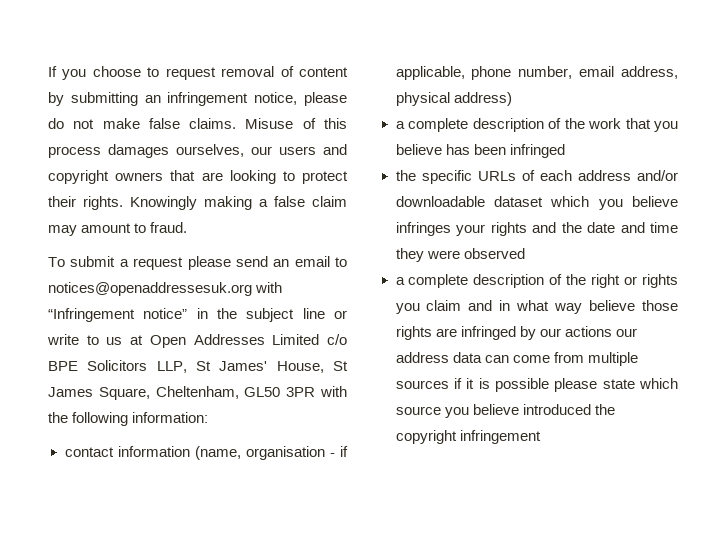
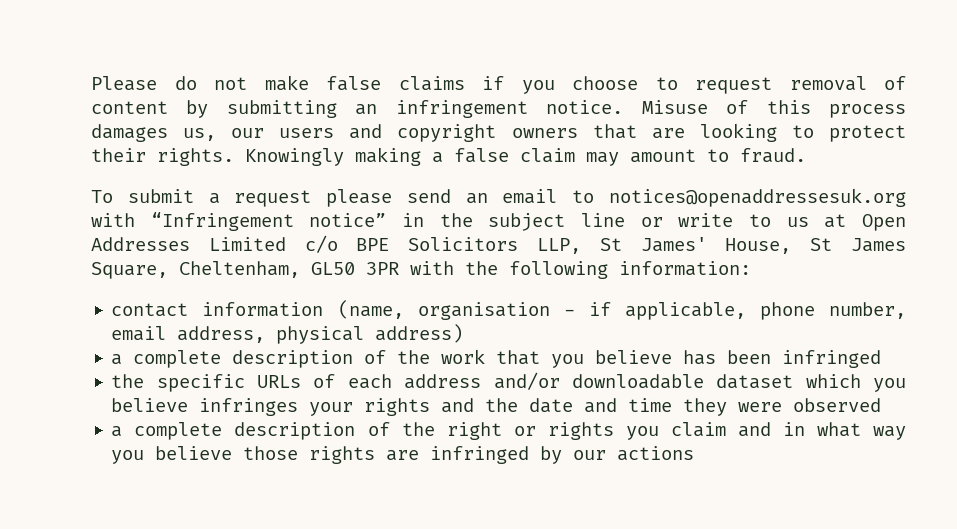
[48,66,57,77] If -> [91,75,504,91] Please do not make false claims if
[254,92,347,106] [48,118,237,129] notice, please do not make false claims. -> [546,100,624,114] notice.
[176,144,244,157] ourselves, -> [183,128,217,141] us,
(583, 308) none -> [111,450,145,464] you
[615,328,637,337] [395,352,638,366] [395,378,678,392] [395,404,615,418] [395,430,541,444] our address data can come from multiple sources if it is possible please state which source you believe introduced the copyright infringement -> (695, 453) none

